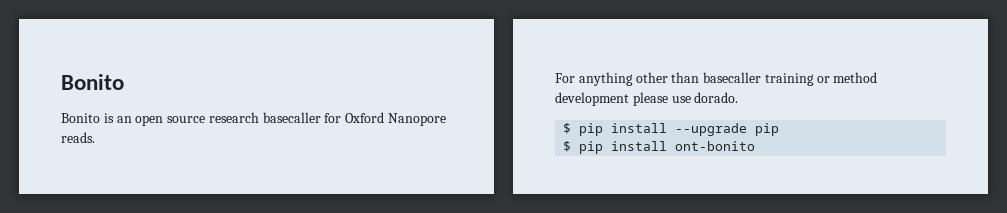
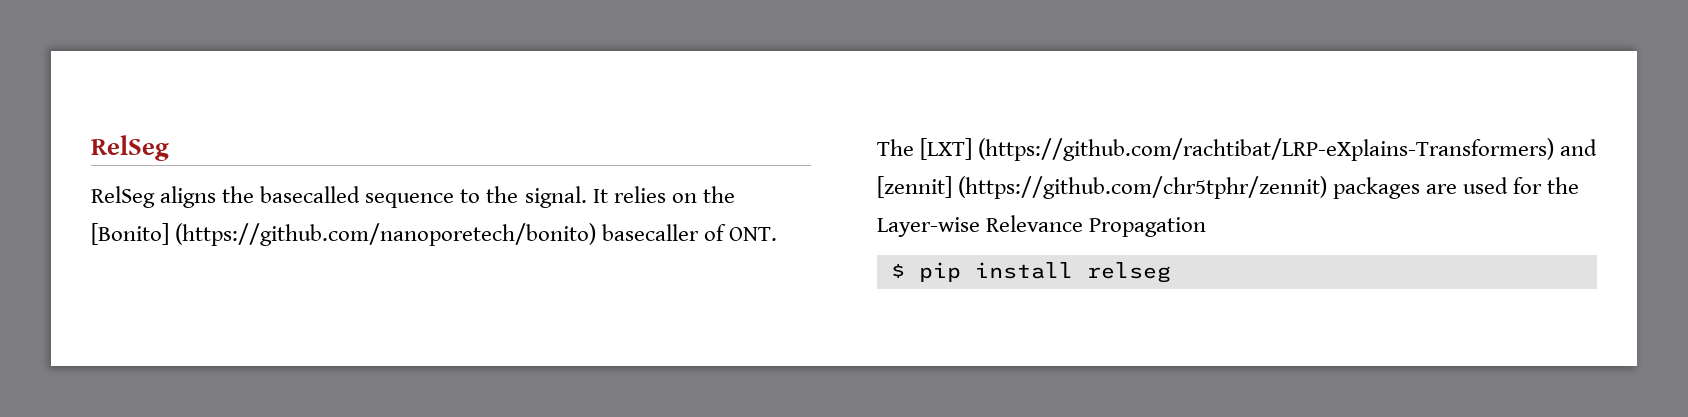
[61,74,124,90] [61,112,447,126] [61,132,95,143] [555,72,878,86] [555,92,739,106] [563,123,780,136] [563,141,756,154] Bonito // Bonito is an open source research basecaller for Oxford Nanopore reads. // For anything other than basecaller training or method development please use dorado. // $ pip install --upgrade pip // $ pip install ont-bonito -> [91,135,169,161] [91,186,735,208] [91,223,778,246] [877,138,1598,161] [877,176,1580,199] [877,215,1207,237] [890,262,1171,283] RelSeg // RelSeg aligns the basecalled sequence to the signal. It relies on the [Bonito] (https://github.com/nanoporetech/bonito) basecaller of ONT. The [LXT] (https://github.com/rachtibat/LRP-eXplains-Transformers) and [zennit] (https://github.com/chr5tphr/zennit) packages are used for the Layer-wise Relevance Propagation // $ pip install relseg

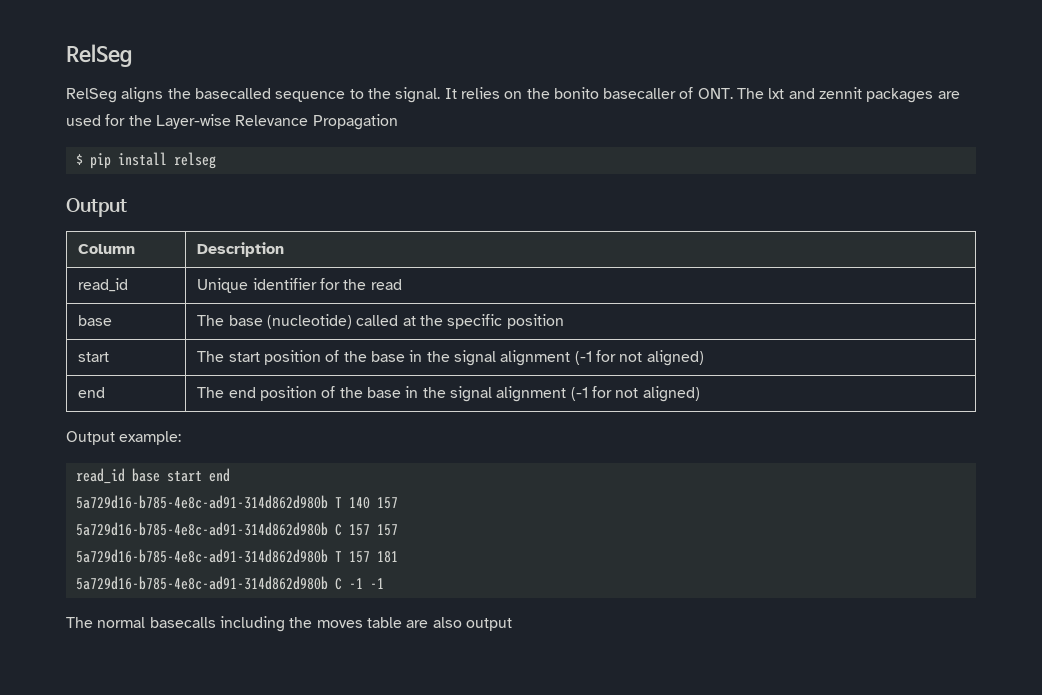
[91,223,597,246] [Bonito] (https://github.com/nanoporetech/bonito) -> [553,87,599,99] bonito
[920,138,1598,161] [877,176,1328,199] [LXT] (https://github.com/rachtibat/LRP-eXplains-Transformers) and [zennit] (https://github.com/chr5tphr/zennit) -> [768,87,863,99] lxt and zennit
(1171, 272) none -> [66,198,127,217] [78,244,136,254] [197,242,285,257] [78,278,129,292] [197,278,402,293] [78,315,113,326] [197,314,564,329] [78,352,110,362] [197,350,704,366] [78,387,106,398] [197,386,700,402] [66,431,182,445] [75,468,230,484] [75,495,398,509] [75,522,398,536] [75,549,398,563] [75,576,384,590] [66,616,512,632] // Output // Column | Description // read_id | Unique identifier for the read // base | The base (nucleotide) called at the specific position // start | The start position of the base in the signal alignment (-1 for not aligned) // end | The end position of the base in the signal alignment (-1 for not aligned) // Output example: // read_id base start end // 5a729d16-b785-4e8c-ad91-314d862d980b T 140 157 // 5a729d16-b785-4e8c-ad91-314d862d980b C 157 157 // 5a729d16-b785-4e8c-ad91-314d862d980b T 157 181 // 5a729d16-b785-4e8c-ad91-314d862d980b C -1 -1 // The normal basecalls including the moves table are also output

